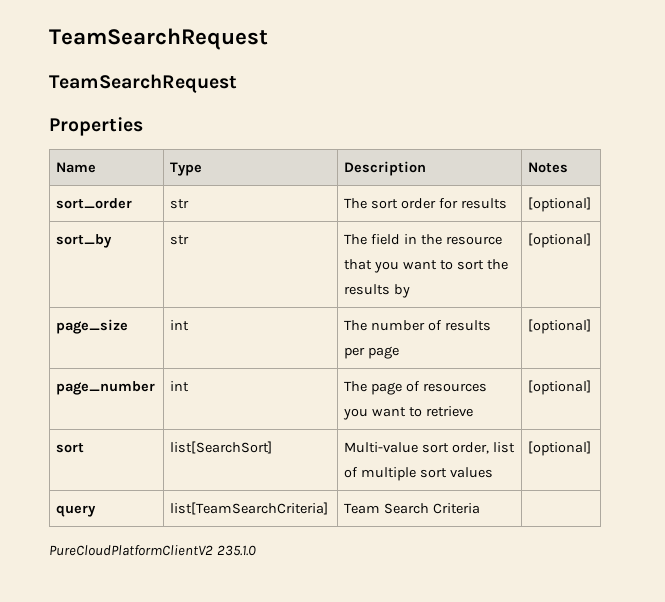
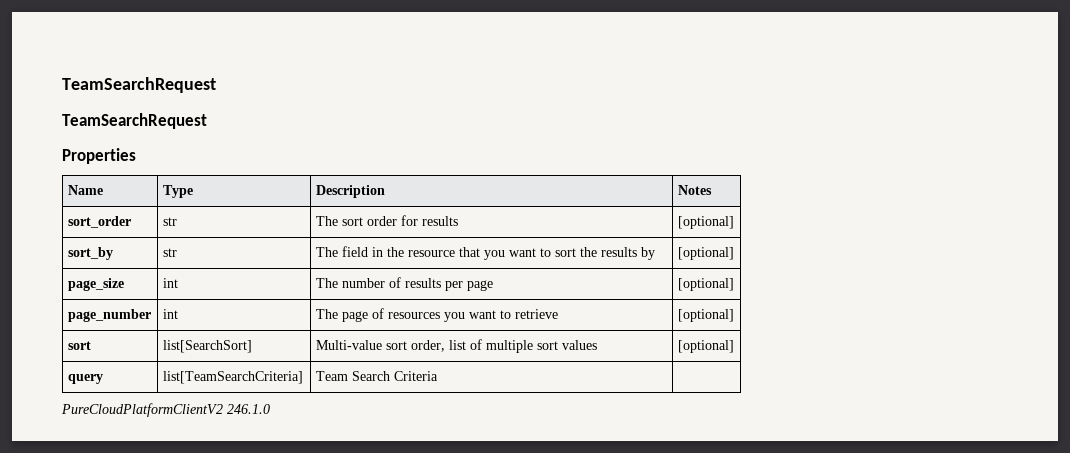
[216,545,256,556] 235.1.0 -> [227,404,270,414] 246.1.0

